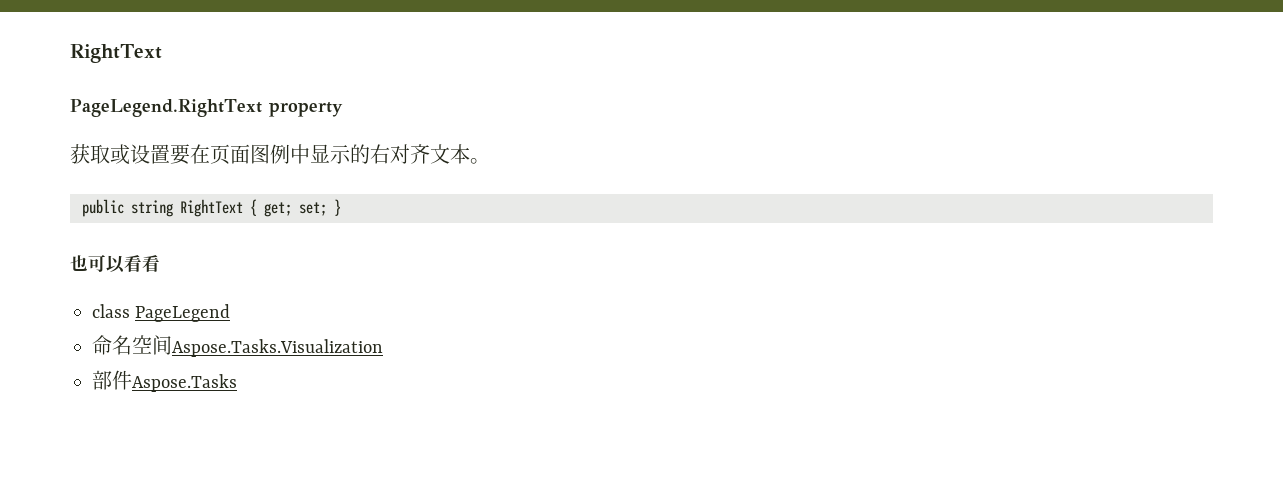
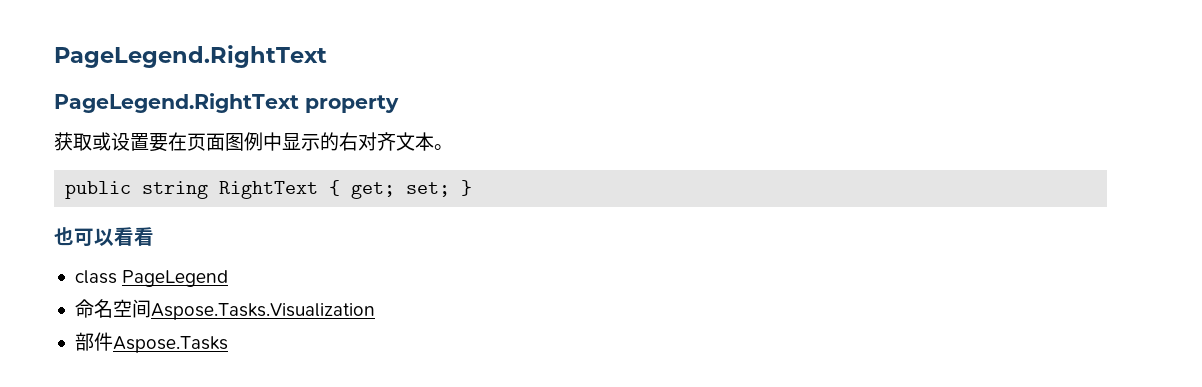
[70,44,162,63] RightText -> [54,45,327,68] PageLegend.RightText

